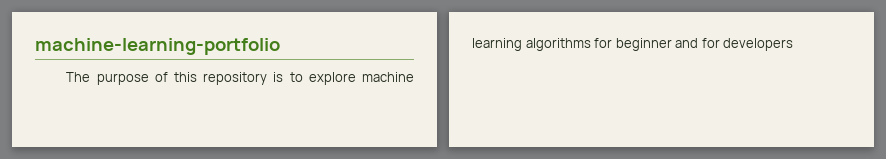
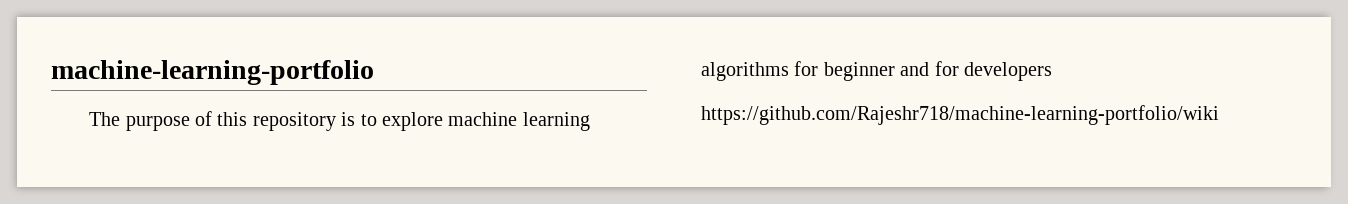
(794, 44) none -> [701,105,1219,125] // https://github.com/Rajeshr718/machine-learning-portfolio/wiki

